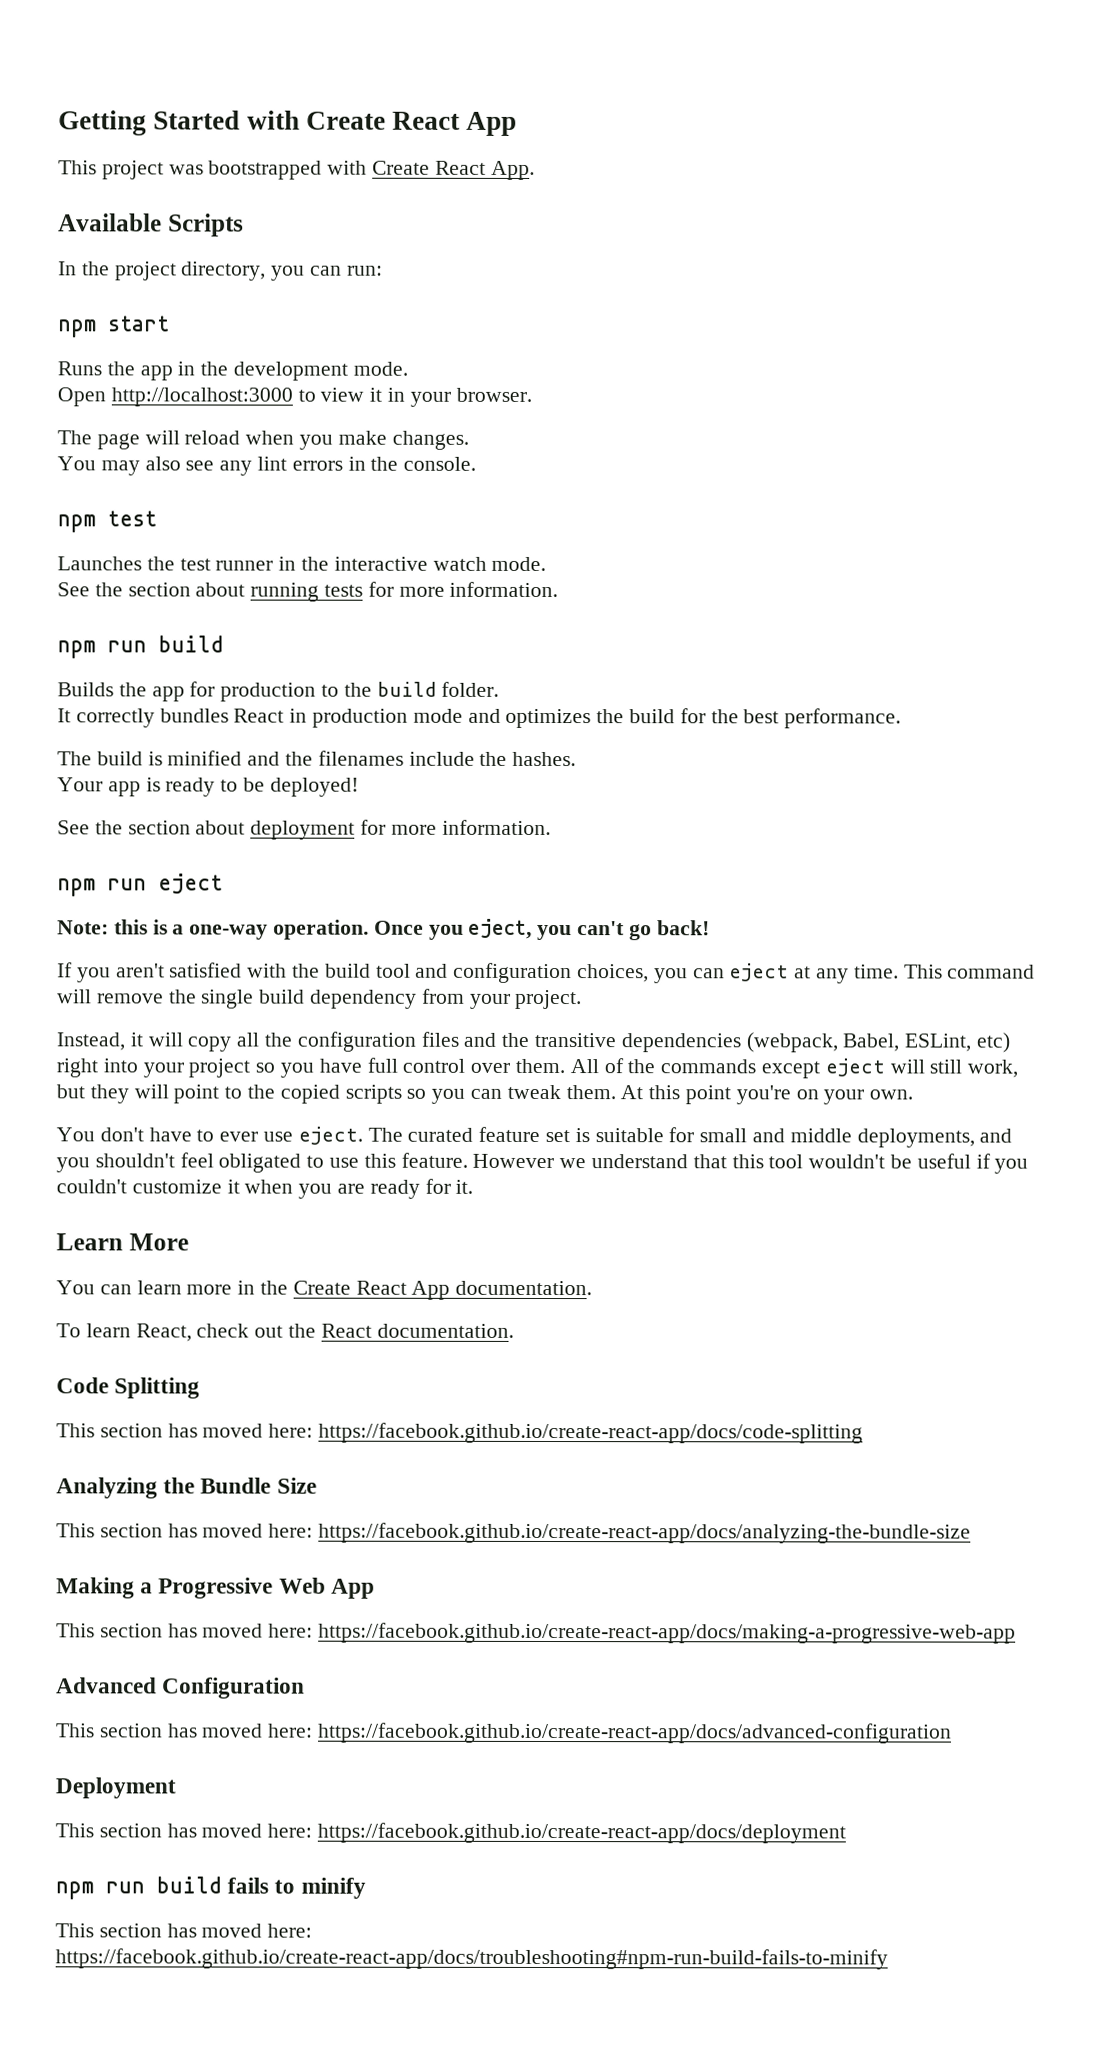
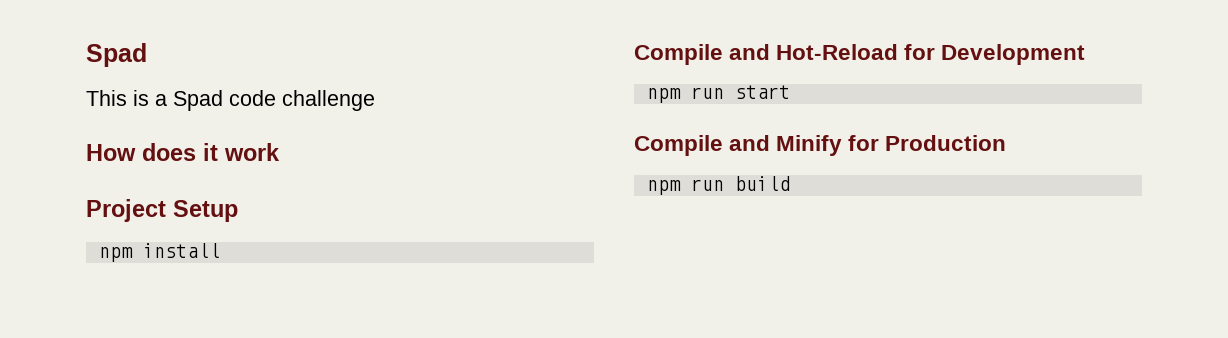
[58,110,518,136] [58,160,535,180] [58,213,244,237] [58,261,383,281] [57,315,169,338] [57,361,408,381] [57,387,532,407] [57,430,469,450] [57,456,477,476] [57,510,157,533] [57,556,547,571] [57,581,559,602] [57,635,224,659] [57,681,500,702] [57,708,902,729] [57,750,577,767] [57,777,359,797] [57,819,551,840] [57,873,223,897] [57,918,710,941] [57,962,1036,984] [57,988,583,1010] [56,1031,1011,1053] [56,1057,1019,1079] [56,1084,914,1105] [56,1126,1013,1148] [56,1152,1029,1174] [56,1178,474,1199] [56,1233,189,1251] [56,1280,593,1300] [56,1323,514,1342] [56,1377,201,1399] [56,1422,864,1444] [56,1477,317,1499] [56,1522,972,1544] [56,1577,375,1599] [56,1622,1017,1644] [56,1677,306,1699] [56,1722,953,1744] [55,1777,176,1799] [55,1822,847,1844] [55,1876,366,1900] [55,1923,313,1938] [55,1948,888,1970] Getting Started with Create React App // This project was bootstrapped with Create React App. // Available Scripts // In the project directory, you can run: // npm start // Runs the app in the development mode. // Open http://localhost:3000 to view it in your browser. // The page will reload when you make changes. // You may also see any lint errors in the console. // npm test // Launches the test runner in the interactive watch mode. // See the section about running tests for more information. // npm run build // Builds the app for production to the build folder. // It correctly bundles React in production mode and optimizes the build for the best performance. // The build is minified and the filenames include the hashes. // Your app is ready to be deployed! // See the section about deployment for more information. // npm run eject // Note: this is a one-way operation. Once you eject, you can't go back! // If you aren't satisfied with the build tool and configuration choices, you can eject at any time. This command will remove the single build dependency from your project. // Instead, it will copy all the configuration files and the transitive dependencies (webpack, Babel, ESLint, etc) right into your project so you have full control over them. All of the commands except eject will still work, but they will point to the copied scripts so you can tweak them. At this point you're on your own. // You don't have to ever use eject. The curated feature set is suitable for small and middle deployments, and you shouldn't feel obligated to use this feature. However we understand that this tool wouldn't be useful if you couldn't customize it when you are ready for it. // Learn More // You can learn more in the Create React App documentation. // To learn React, check out the React documentation. // Code Splitting // This section has moved here: https://facebook.github.io/create-react-app/docs/code-splitting // Analyzing the Bundle Size // This section has moved here: https://facebook.github.io/create-react-app/docs/analyzing-the-bundle-size // Making a Progressive Web App // This section has moved here: https://facebook.github.io/create-react-app/docs/making-a-progressive-web-app // Advanced Configuration // This section has moved here: https://facebook.github.io/create-react-app/docs/advanced-configuration // Deployment // This section has moved here: https://facebook.github.io/create-react-app/docs/deployment // npm run build fails to minify // This section has moved here: https://facebook.github.io/create-react-app/docs/troubleshooting#npm-run-build-fails-to-minify -> [86,43,147,67] [86,90,375,111] [86,143,280,161] [86,199,238,222] [98,243,220,262] [634,44,1086,65] [646,85,790,103] [634,135,1007,156] [646,176,790,195] Spad // This is a Spad code challenge // How does it work // Project Setup // npm install // Compile and Hot-Reload for Development // npm run start // Compile and Minify for Production // npm run build

